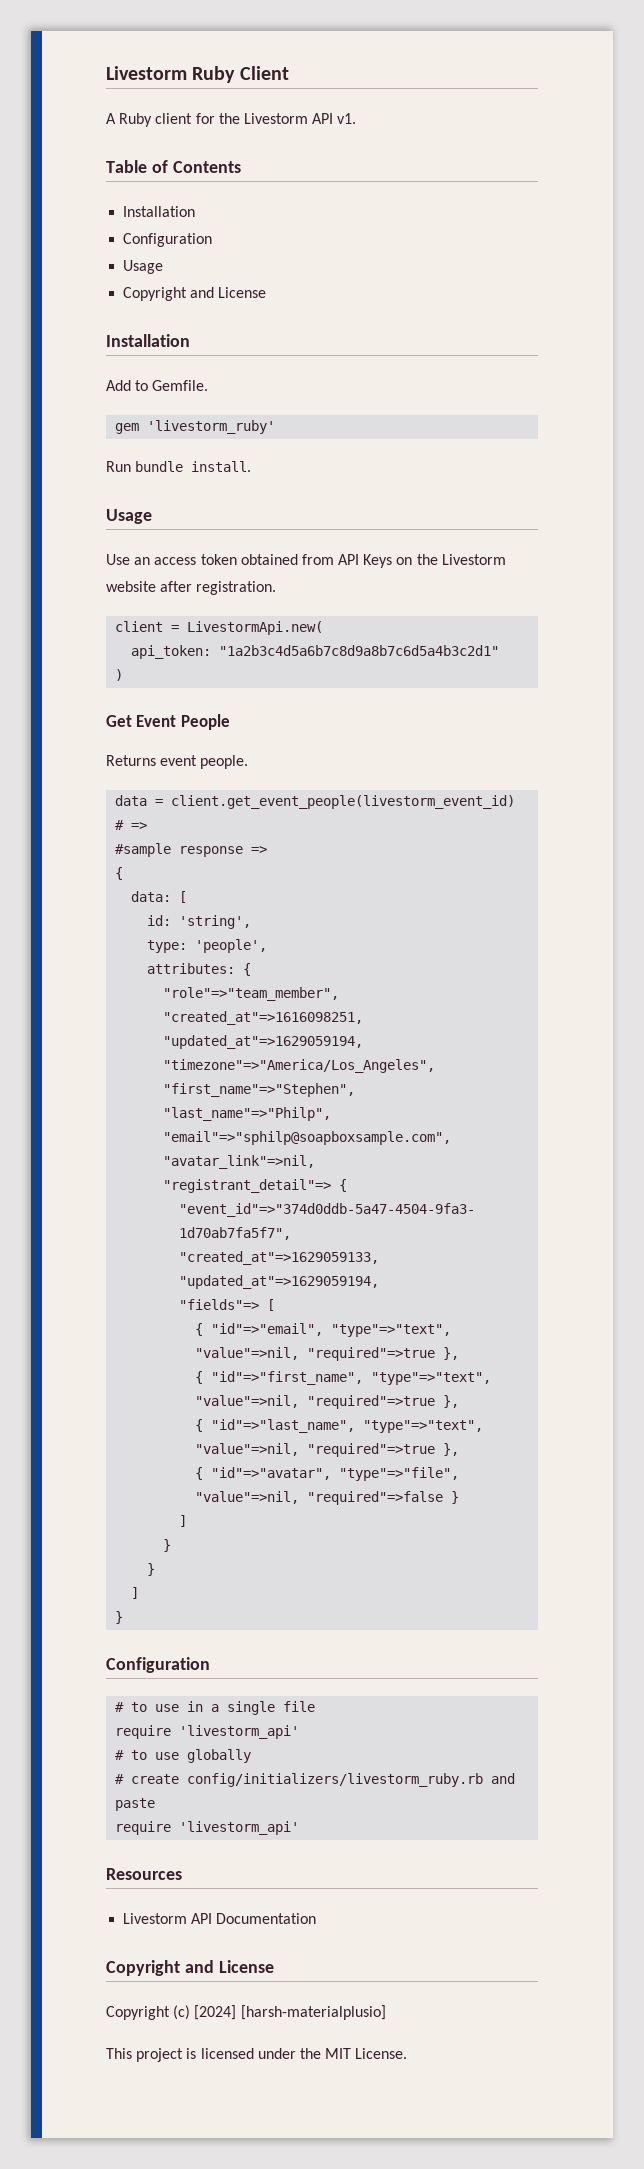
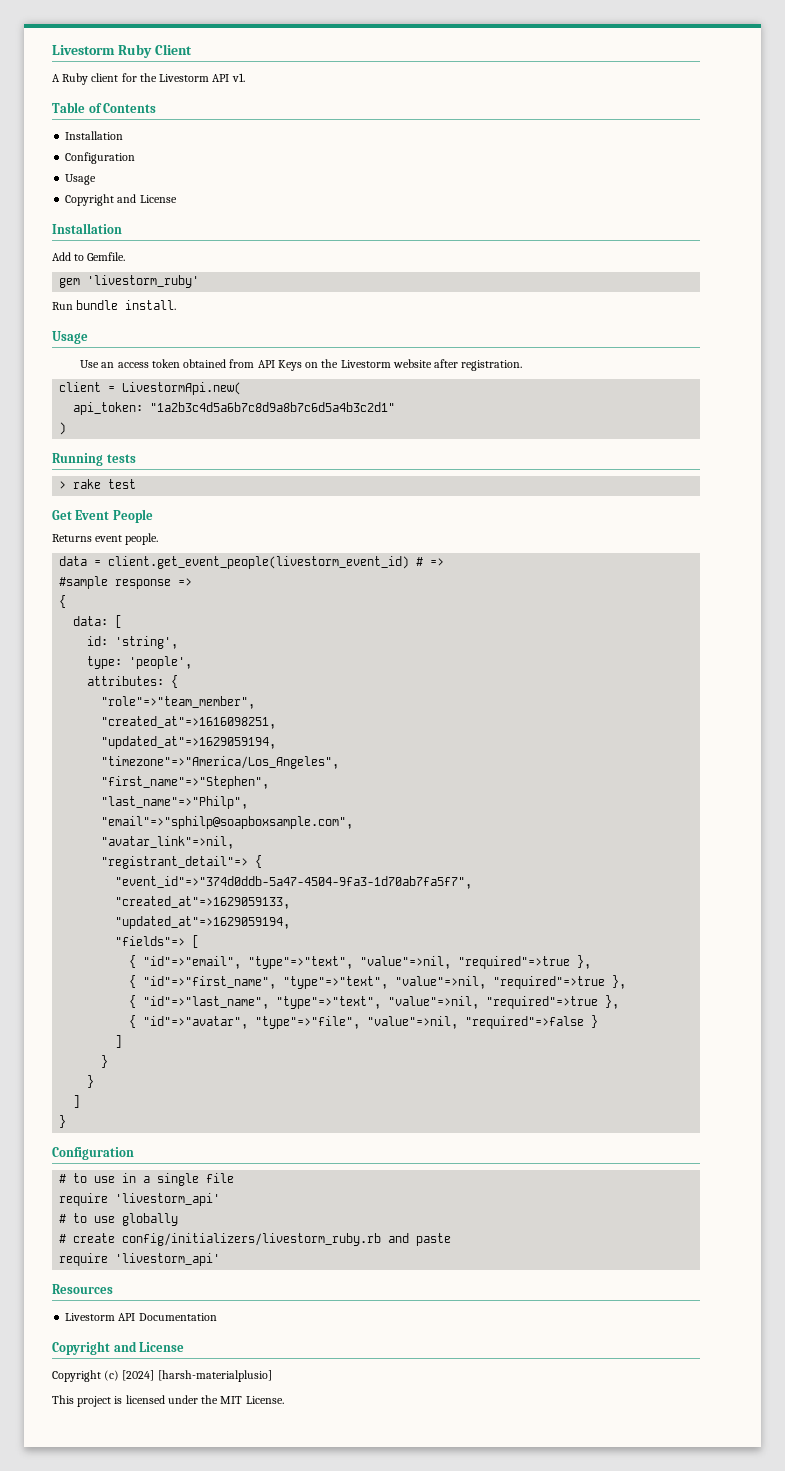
(124, 675) none -> [52,453,136,466] [59,479,137,489] // Running tests // > rake test

